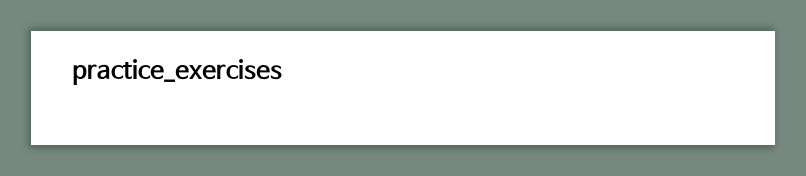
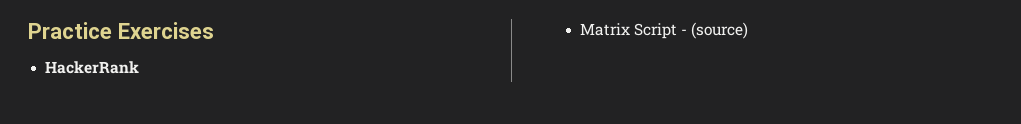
[72,59,282,85] practice_exercises -> [28,22,214,39] [45,61,140,74] [579,22,749,39] Practice Exercises // HackerRank // Matrix Script - (source)

